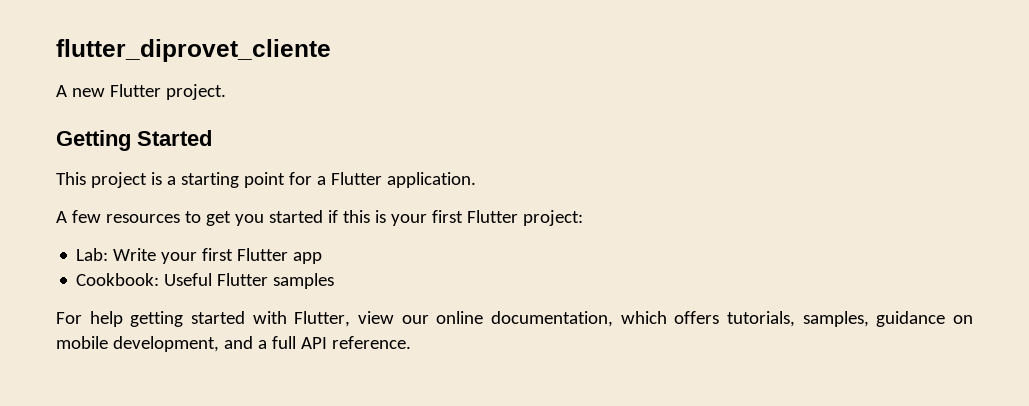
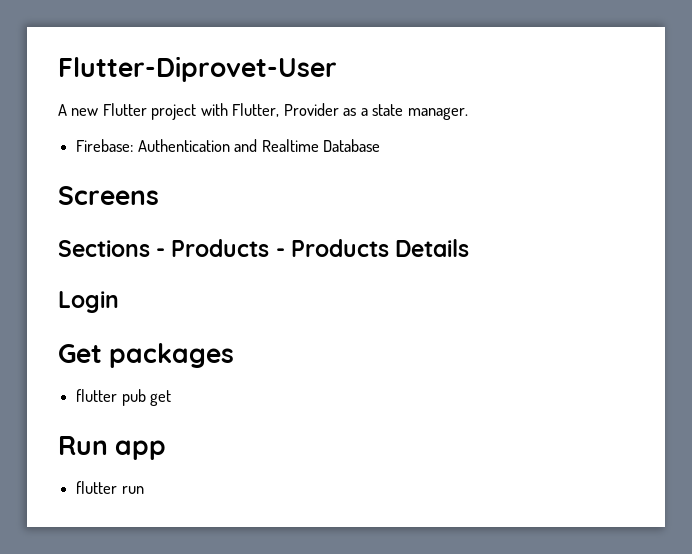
[56,39,331,62] flutter_diprovet_cliente -> [58,56,337,82] Flutter-Diprovet-User
[165,84,226,100] [56,130,212,151] [56,172,476,188] [56,210,583,226] [76,248,323,264] [76,273,335,289] [56,311,973,327] [56,336,411,352] project. // Getting Started // This project is a starting point for a Flutter application. // A few resources to get you started if this is your first Flutter project: // Lab: Write your first Flutter app // Cookbook: Useful Flutter samples // For help getting started with Flutter, view our online documentation, which offers tutorials, samples, guidance on mobile development, and a full API reference. -> [151,103,468,120] [76,139,380,152] [58,186,159,205] [58,239,470,257] [58,291,119,313] [58,343,235,368] [76,389,172,406] [58,436,167,460] [76,481,144,494] project with Flutter, Provider as a state manager. // Firebase: Authentication and Realtime Database // Screens // Sections - Products - Products Details // Login // Get packages // flutter pub get // Run app // flutter run

